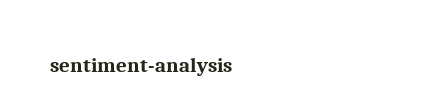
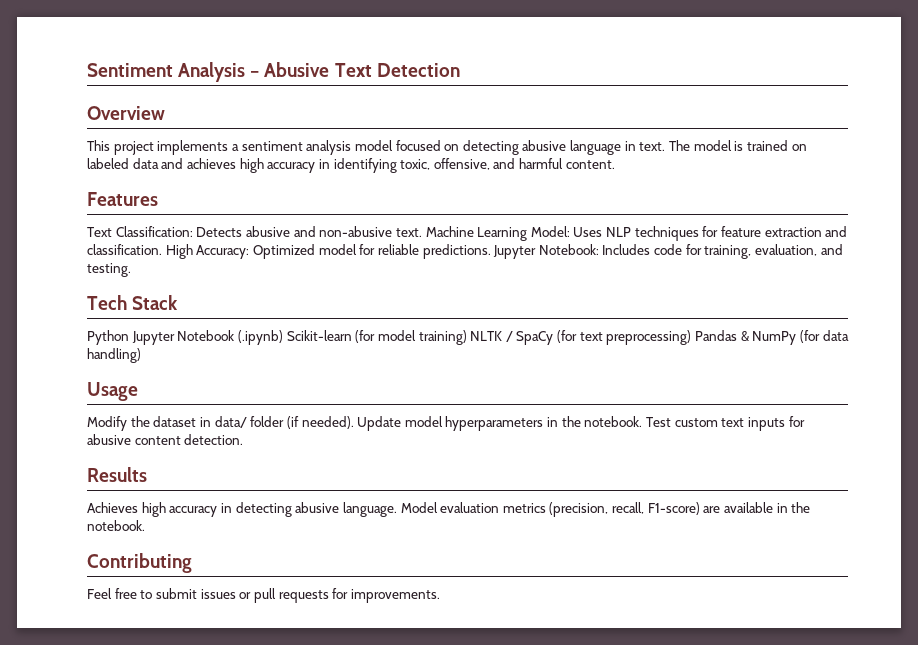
[50,57,232,76] sentiment-analysis -> [87,62,460,82] [87,106,165,120] [87,140,807,155] [87,158,615,173] [87,192,158,206] [87,226,848,241] [87,244,843,259] [87,263,131,277] [87,295,179,310] [87,330,849,345] [87,348,141,363] [87,382,138,401] [87,416,805,431] [87,434,244,445] [87,467,147,482] [87,502,811,517] [87,520,145,531] [87,553,192,573] [87,588,440,603] Sentiment Analysis – Abusive Text Detection // Overview // This project implements a sentiment analysis model focused on detecting abusive language in text. The model is trained on labeled data and achieves high accuracy in identifying toxic, offensive, and harmful content. // Features // Text Classification: Detects abusive and non-abusive text. Machine Learning Model: Uses NLP techniques for feature extraction and classification. High Accuracy: Optimized model for reliable predictions. Jupyter Notebook: Includes code for training, evaluation, and testing. // Tech Stack // Python Jupyter Notebook (.ipynb) Scikit-learn (for model training) NLTK / SpaCy (for text preprocessing) Pandas & NumPy (for data handling) // Usage // Modify the dataset in data/ folder (if needed). Update model hyperparameters in the notebook. Test custom text inputs for abusive content detection. // Results // Achieves high accuracy in detecting abusive language. Model evaluation metrics (precision, recall, F1-score) are available in the notebook. // Contributing // Feel free to submit issues or pull requests for improvements.

